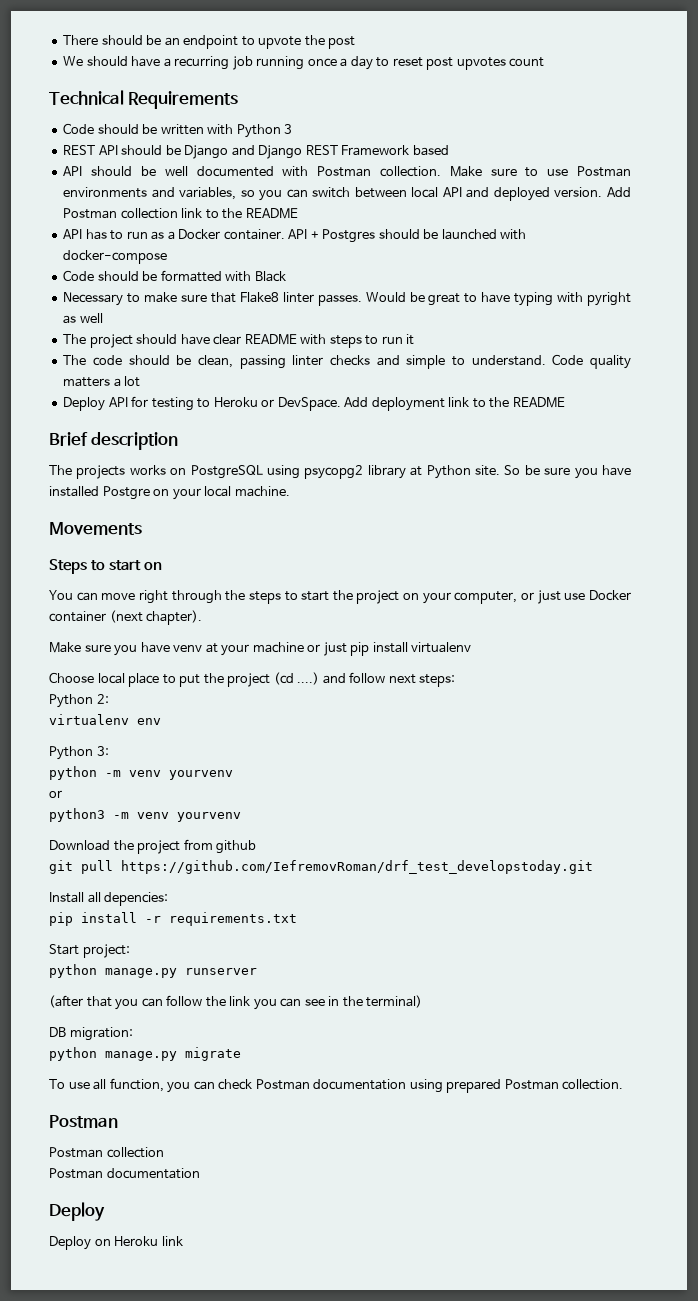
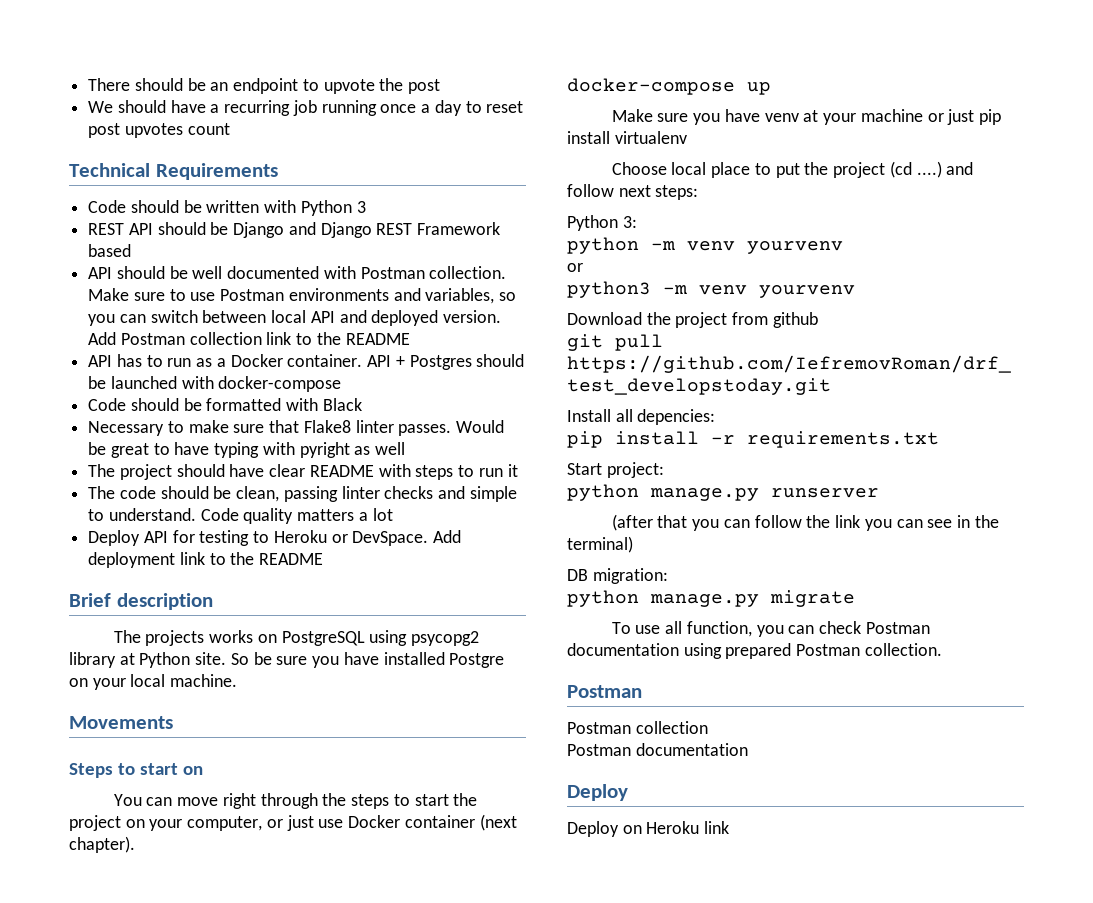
(203, 617) none -> [567,78,771,95] // docker-compose up
[49,694,109,708] [49,714,161,725] // Python 2: // virtualenv env -> (699, 192) none

